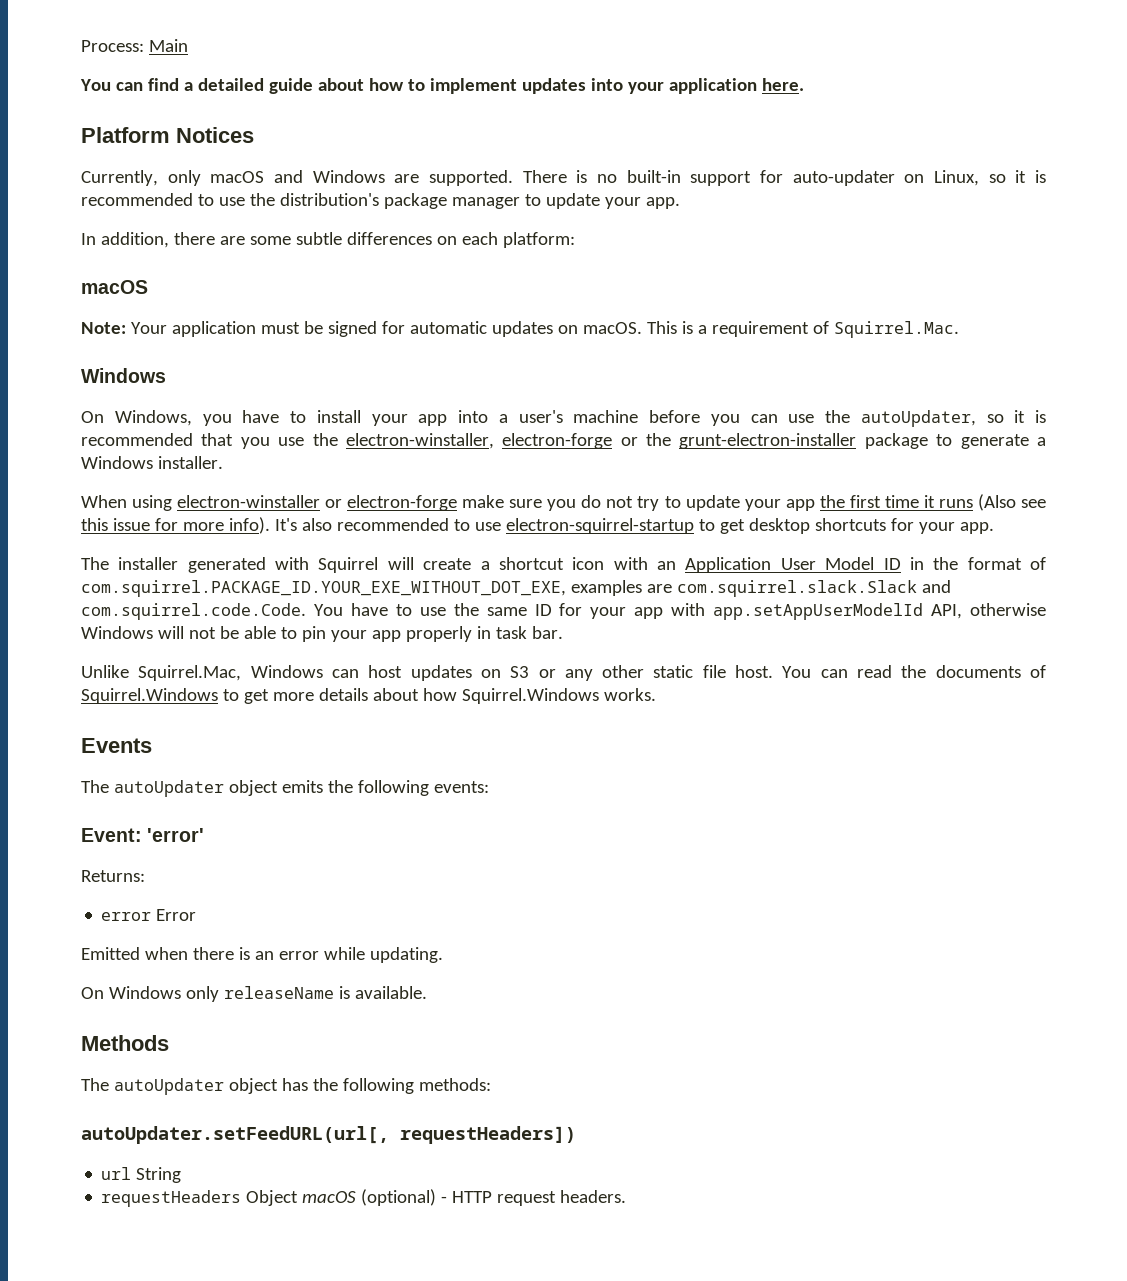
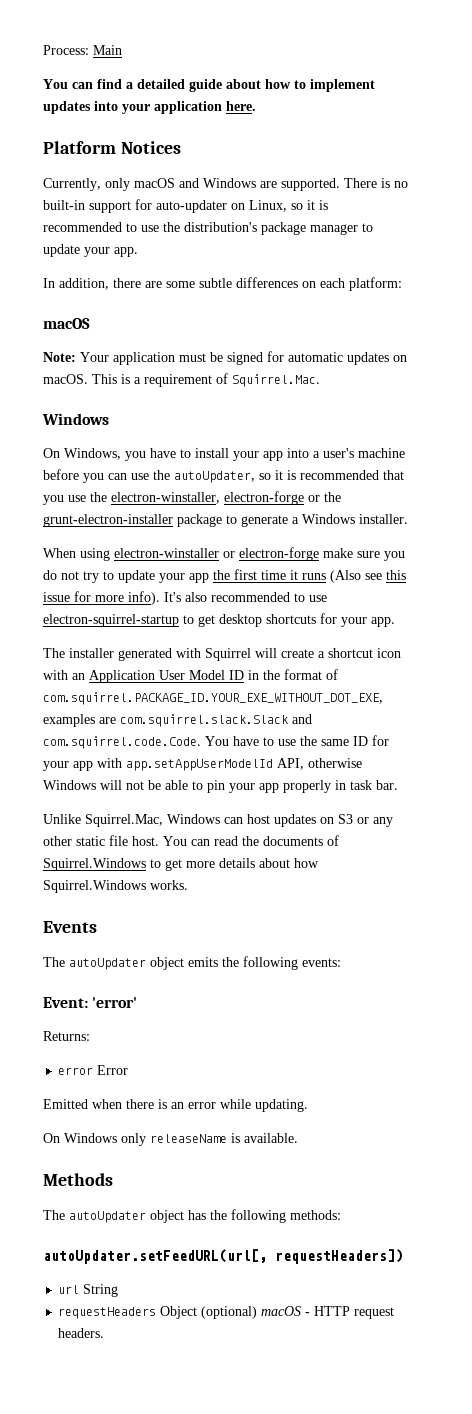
[302,1189,437,1206] macOS (optional) -> [201,1306,302,1319] (optional) macOS

